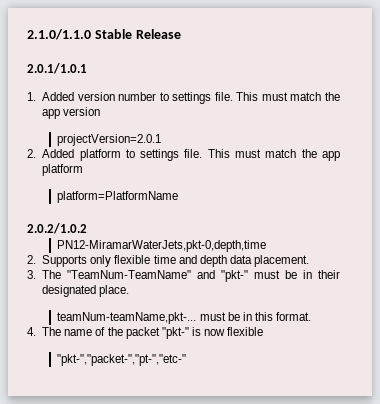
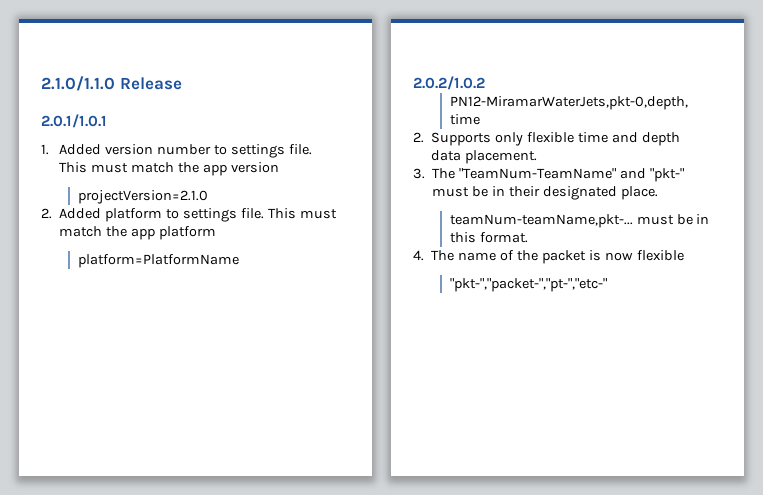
[94,29,132,39] Stable -> (115, 83) none
[57,134,162,146] projectVersion=2.0.1 -> [77,190,208,204] projectVersion=2.1.0
[161,327,189,339] "pkt-" -> (587, 257) none

